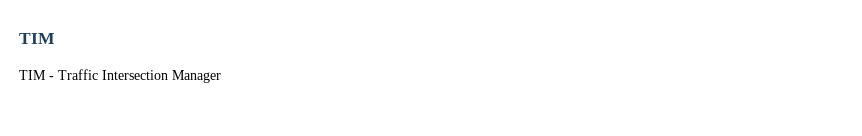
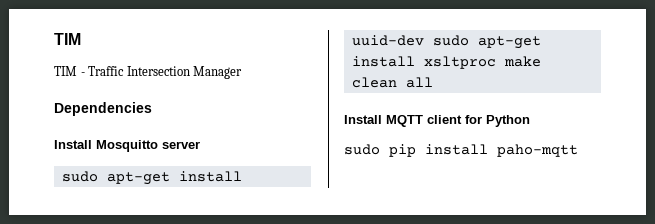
(221, 76) none -> [54,102,152,116] [54,140,200,152] [61,171,242,185] [351,35,541,49] [351,56,541,69] [351,77,433,88] [344,115,530,127] [344,144,578,157] // Dependencies // Install Mosquitto server // sudo apt-get install uuid-dev sudo apt-get install xsltproc make clean all // Install MQTT client for Python // sudo pip install paho-mqtt

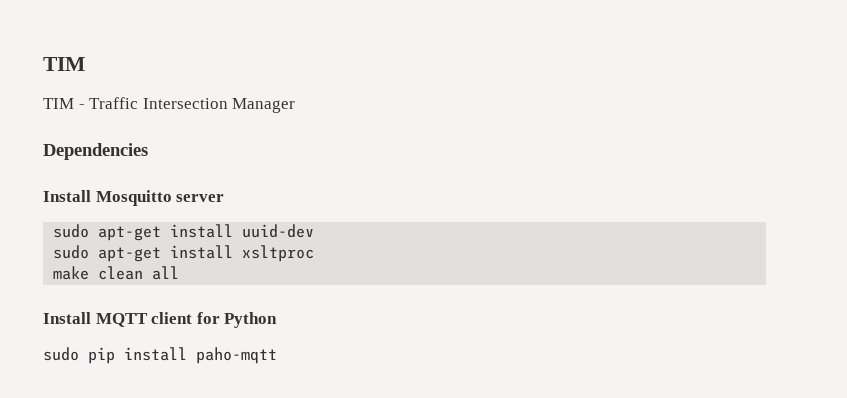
(424, 40) none -> (315, 231) //
(496, 62) none -> (315, 253) //

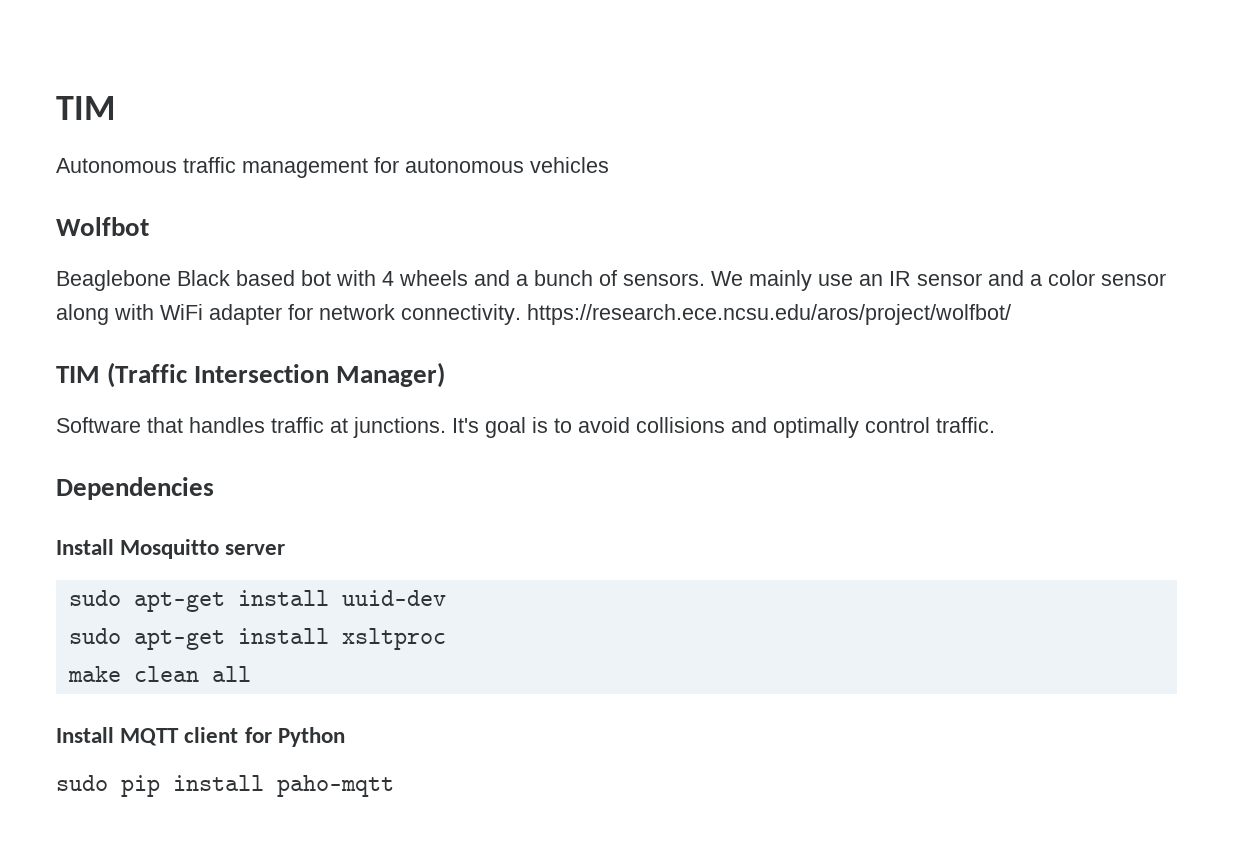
[43,97,296,113] TIM - Traffic Intersection Manager -> [56,157,609,178] [56,217,149,236] [56,270,1166,291] [56,304,1011,325] [56,362,446,388] [56,417,995,438] Autonomous traffic management for autonomous vehicles // Wolfbot // Beaglebone Black based bot with 4 wheels and a bunch of sensors. We mainly use an IR sensor and a color sensor along with WiFi adapter for network connectivity. https://research.ece.ncsu.edu/aros/project/wolfbot/ // TIM (Traffic Intersection Manager) // Software that handles traffic at junctions. It's goal is to avoid collisions and optimally control traffic.

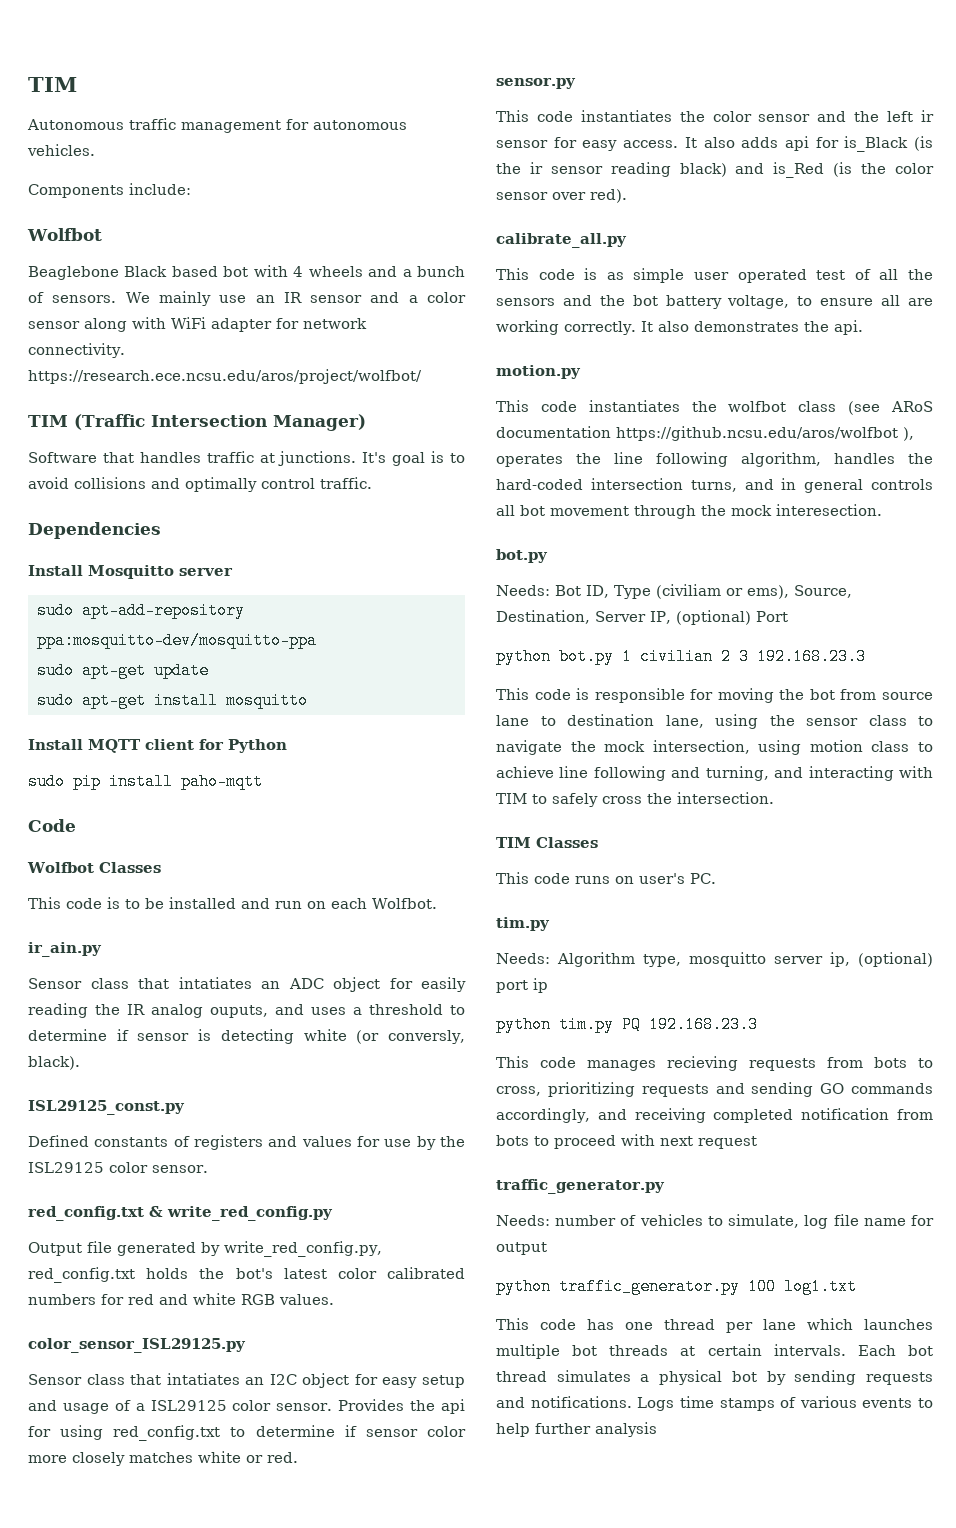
[530,157,609,173] vehicles -> [27,144,95,156] [28,183,191,198] vehicles. // Components include:
[68,590,446,612] [68,628,446,650] [67,666,251,682] // sudo apt-get install uuid-dev // sudo apt-get install xsltproc // make clean all -> [37,602,245,619] [37,632,317,649] [37,662,209,679] [37,692,308,709] // sudo apt-add-repository ppa:mosquitto-dev/mosquitto-ppa // sudo apt-get update // sudo apt-get install mosquitto
(394, 786) none -> [28,819,76,832] [27,862,161,873] [28,897,437,909] [28,942,102,957] [28,977,466,992] [28,1003,465,1018] [28,1029,466,1044] [28,1056,80,1070] [28,1100,185,1115] [28,1135,465,1150] [28,1162,208,1173] [28,1206,333,1221] [28,1241,382,1257] [28,1267,465,1283] [28,1293,334,1305] [28,1338,246,1353] [28,1373,465,1388] [28,1399,465,1414] [28,1425,467,1441] [28,1451,298,1466] [496,78,576,89] [496,110,935,122] [496,136,933,152] [496,162,935,178] [496,189,627,203] [496,233,627,248] [496,268,933,283] [496,295,934,309] [496,320,863,335] [496,365,581,379] [496,400,933,415] [496,426,914,441] [496,452,933,467] [496,478,933,493] [496,504,882,519] [496,549,548,563] [496,584,852,599] [496,610,788,625] [496,648,866,665] [496,688,933,703] [496,714,933,729] [496,740,933,755] [496,766,933,781] [496,792,774,807] [496,837,598,848] [496,872,716,884] [496,917,550,931] [496,952,933,967] [496,978,548,993] [496,1016,758,1033] [496,1056,933,1071] [496,1082,933,1097] [496,1108,933,1123] [496,1134,757,1149] [496,1179,665,1194] [496,1214,934,1229] [496,1242,547,1255] [496,1278,857,1295] [496,1318,933,1333] [496,1344,933,1359] [496,1370,933,1385] [496,1396,933,1411] [496,1422,657,1437] // Code // Wolfbot Classes // This code is to be installed and run on each Wolfbot. // ir_ain.py // Sensor class that intatiates an ADC object for easily reading the IR analog ouputs, and uses a threshold to determine if sensor is detecting white (or conversly, black). // ISL29125_const.py // Defined constants of registers and values for use by the ISL29125 color sensor. // red_config.txt & write_red_config.py // Output file generated by write_red_config.py, red_config.txt holds the bot's latest color calibrated numbers for red and white RGB values. // color_sensor_ISL29125.py // Sensor class that intatiates an I2C object for easy setup and usage of a ISL29125 color sensor. Provides the api for using red_config.txt to determine if sensor color more closely matches white or red. // sensor.py // This code instantiates the color sensor and the left ir sensor for easy access. It also adds api for is_Black (is the ir sensor reading black) and is_Red (is the color sensor over red). // calibrate_all.py // This code is as simple user operated test of all the sensors and the bot battery voltage, to ensure all are working correctly. It also demonstrates the api. // motion.py // This code instantiates the wolfbot class (see ARoS documentation https://github.ncsu.edu/aros/wolfbot ), operates the line following algorithm, handles the hard-coded intersection turns, and in general controls all bot movement through the mock interesection. // bot.py // Needs: Bot ID, Type (civiliam or ems), Source, Destination, Server IP, (optional) Port // python bot.py 1 civilian 2 3 192.168.23.3 // This code is responsible for moving the bot from source lane to destination lane, using the sensor class to navigate the mock intersection, using motion class to achieve line following and turning, and interacting with TIM to safely cross the intersection. // TIM Classes // This code runs on user's PC. // tim.py // Needs: Algorithm type, mosquitto server ip, (optional) port ip // python tim.py PQ 192.168.23.3 // This code manages recieving requests from bots to cross, prioritizing requests and sending GO commands accordingly, and receiving completed notification from bots to proceed with next request // traffic_generator.py // Needs: number of vehicles to simulate, log file name for output // python traffic_generator.py 100 log1.txt // This code has one thread per lane which launches multiple bot threads at certain intervals. Each bot thread simulates a physical bot by sending requests and notifications. Logs time stamps of various events to help further analysis

